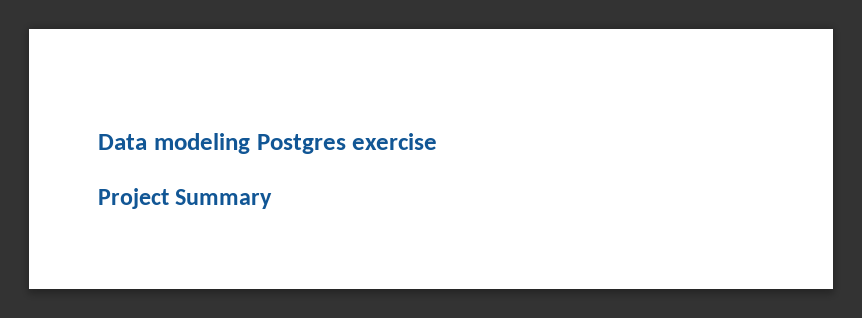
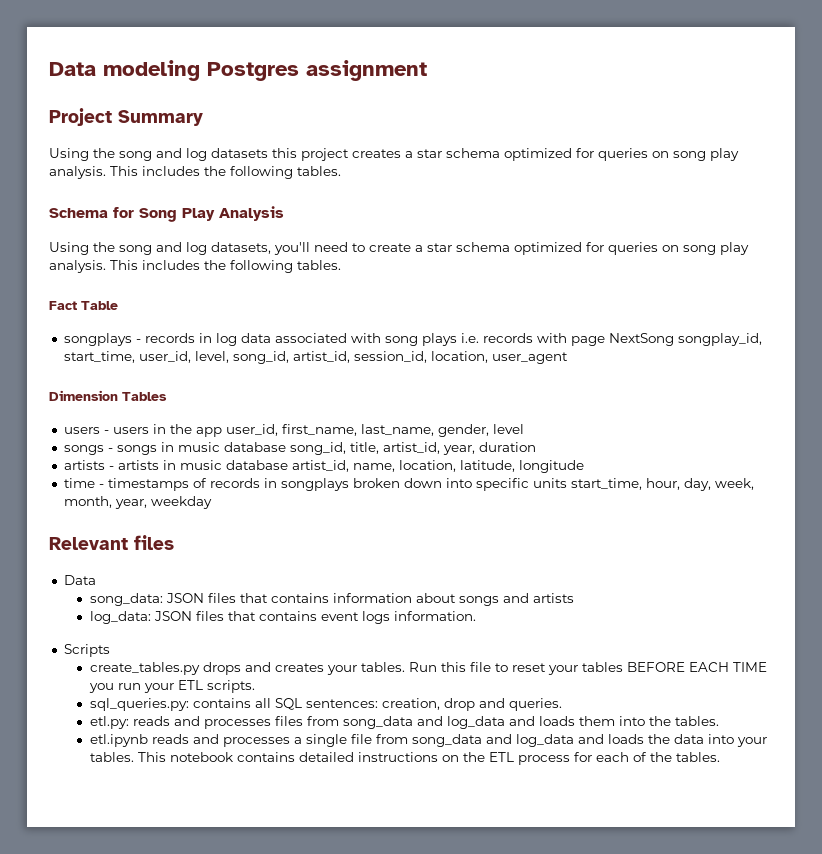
[352,133,438,150] exercise -> [306,60,427,81] assignment
(273, 199) none -> [49,148,739,161] [49,166,341,179] [49,206,284,222] [49,242,749,255] [49,260,341,273] [49,301,118,310] [63,333,762,346] [63,351,568,364] [49,390,167,401] [63,424,524,437] [63,442,536,455] [63,460,584,473] [63,478,754,491] [63,496,212,509] [49,535,174,550] [63,575,96,585] [89,593,574,606] [89,611,476,624] [63,644,110,657] [89,662,767,675] [88,680,255,693] [89,698,562,711] [89,716,719,729] [89,734,767,747] [89,752,720,765] // Using the song and log datasets this project creates a star schema optimized for queries on song play analysis. This includes the following tables. // Schema for Song Play Analysis // Using the song and log datasets, you'll need to create a star schema optimized for queries on song play analysis. This includes the following tables. // Fact Table // songplays - records in log data associated with song plays i.e. records with page NextSong songplay_id, start_time, user_id, level, song_id, artist_id, session_id, location, user_agent // Dimension Tables // users - users in the app user_id, first_name, last_name, gender, level // songs - songs in music database song_id, title, artist_id, year, duration // artists - artists in music database artist_id, name, location, latitude, longitude // time - timestamps of records in songplays broken down into specific units start_time, hour, day, week, month, year, weekday // Relevant files // Data // song_data: JSON files that contains information about songs and artists // log_data: JSON files that contains event logs information. // Scripts // create_tables.py drops and creates your tables. Run this file to reset your tables BEFORE EACH TIME you run your ETL scripts. // sql_queries.py: contains all SQL sentences: creation, drop and queries. // etl.py: reads and processes files from song_data and log_data and loads them into the tables. // etl.ipynb reads and processes a single file from song_data and log_data and loads the data into your tables. This notebook contains detailed instructions on the ETL process for each of the tables.

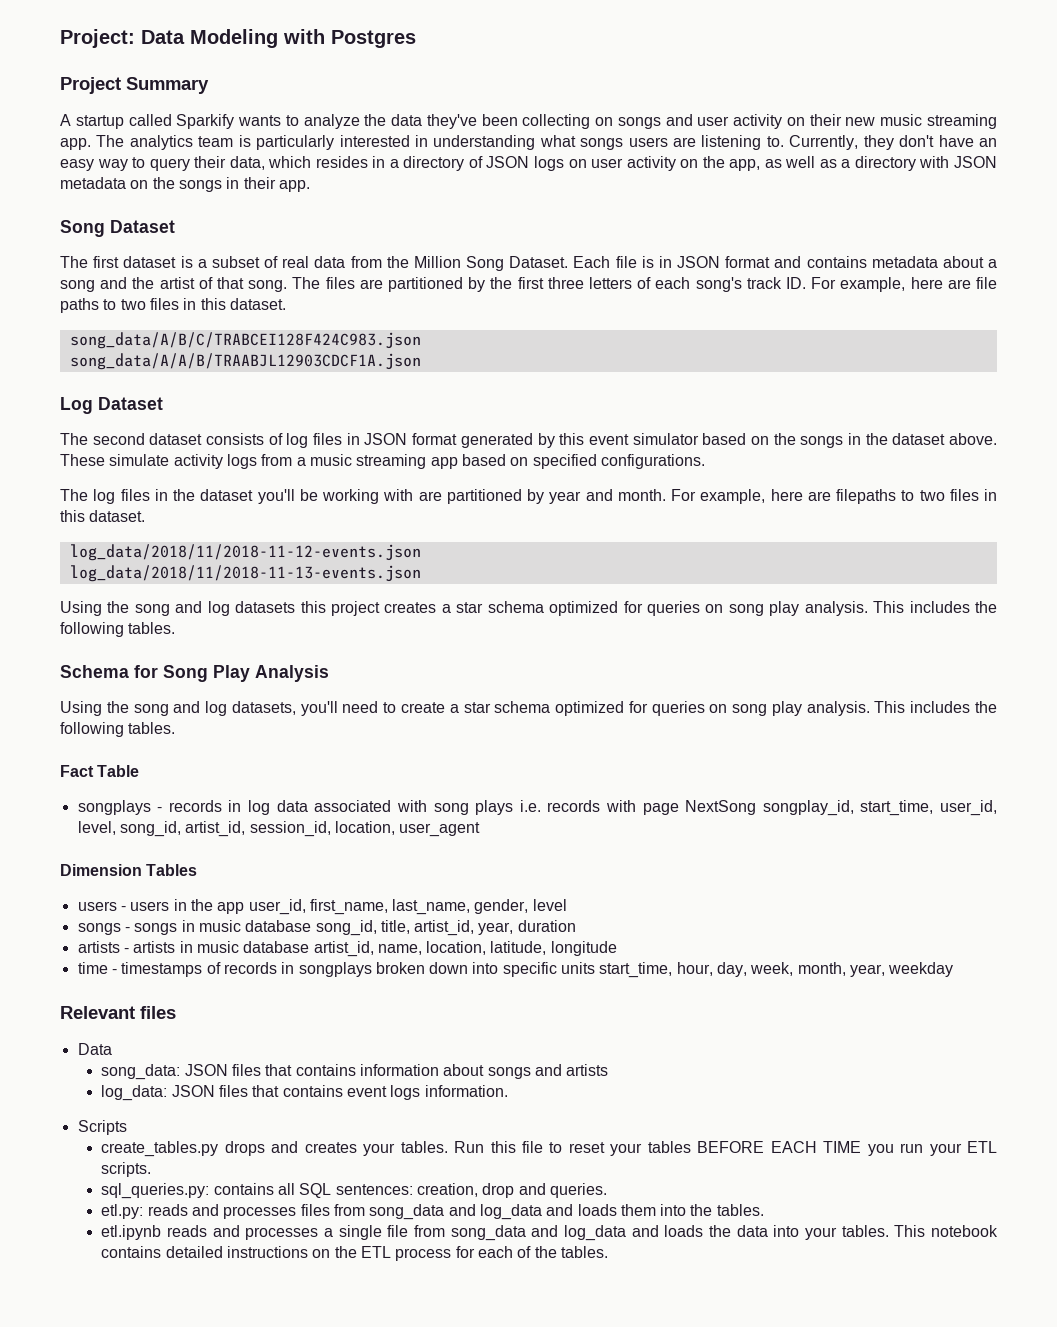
[49,60,200,81] Data modeling -> [60,29,325,48] Project: Data Modeling with
[306,60,427,81] assignment -> (416, 39) none
(203, 118) none -> [60,114,998,129] [60,135,998,150] [60,156,998,171] [60,177,310,192] [60,220,175,237] [60,256,997,271] [60,277,998,292] [60,298,286,313] [69,332,421,349] [69,353,421,370] [60,397,163,414] [60,433,997,448] [60,454,705,469] [60,489,997,504] [60,510,146,522] [69,544,421,561] [69,565,421,582] // A startup called Sparkify wants to analyze the data they've been collecting on songs and user activity on their new music streaming app. The analytics team is particularly interested in understanding what songs users are listening to. Currently, they don't have an easy way to query their data, which resides in a directory of JSON logs on user activity on the app, as well as a directory with JSON metadata on the songs in their app. // Song Dataset // The first dataset is a subset of real data from the Million Song Dataset. Each file is in JSON format and contains metadata about a song and the artist of that song. The files are partitioned by the first three letters of each song's track ID. For example, here are file paths to two files in this dataset. // song_data/A/B/C/TRABCEI128F424C983.json // song_data/A/A/B/TRAABJL12903CDCF1A.json // Log Dataset // The second dataset consists of log files in JSON format generated by this event simulator based on the songs in the dataset above. These simulate activity logs from a music streaming app based on specified configurations. // The log files in the dataset you'll be working with are partitioned by year and month. For example, here are filepaths to two files in this dataset. // log_data/2018/11/2018-11-12-events.json // log_data/2018/11/2018-11-13-events.json

